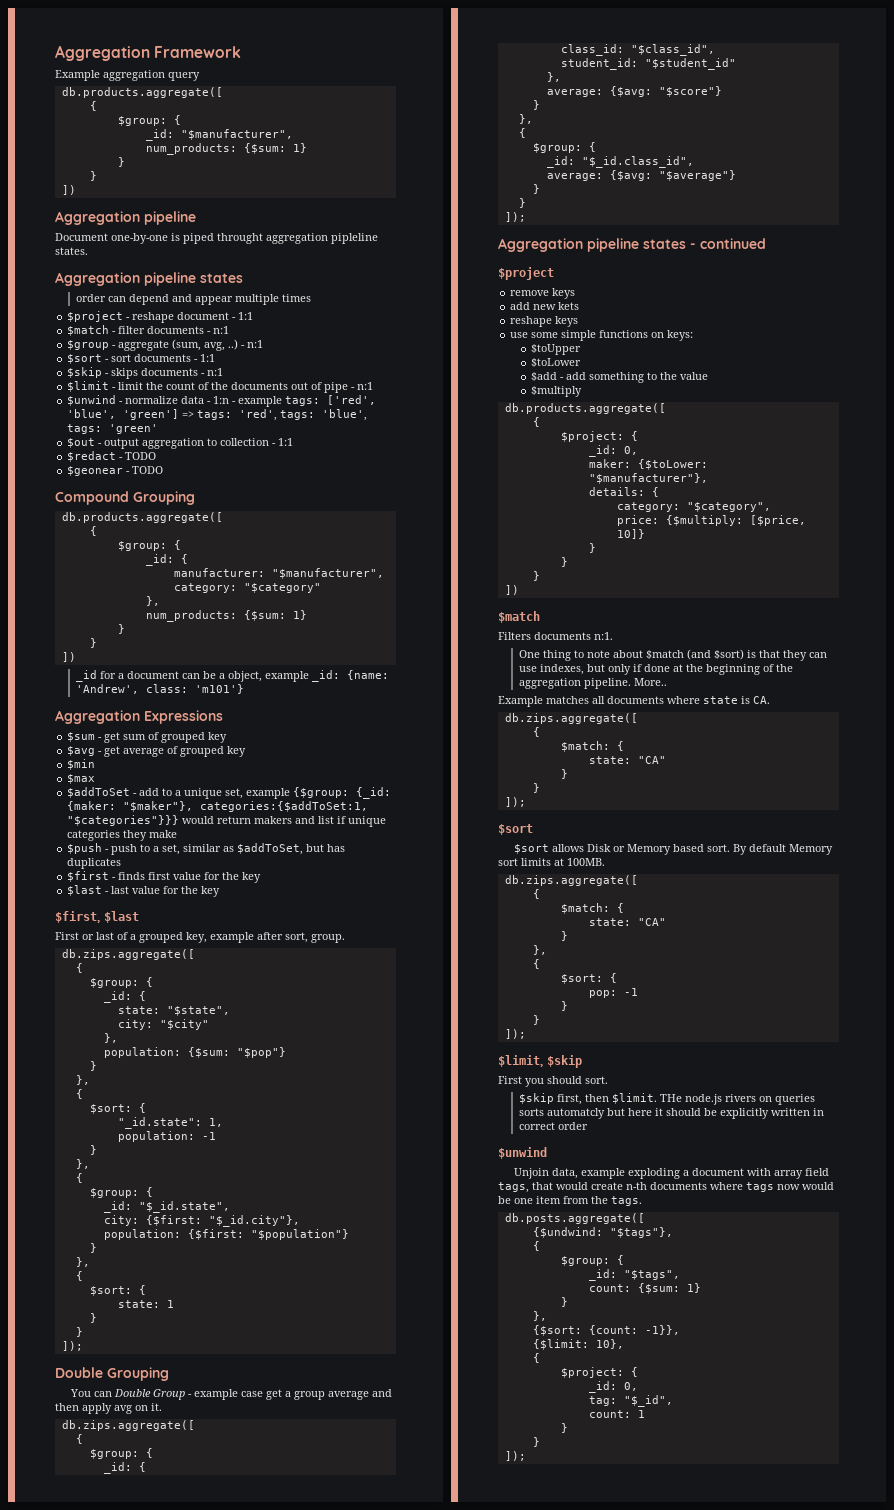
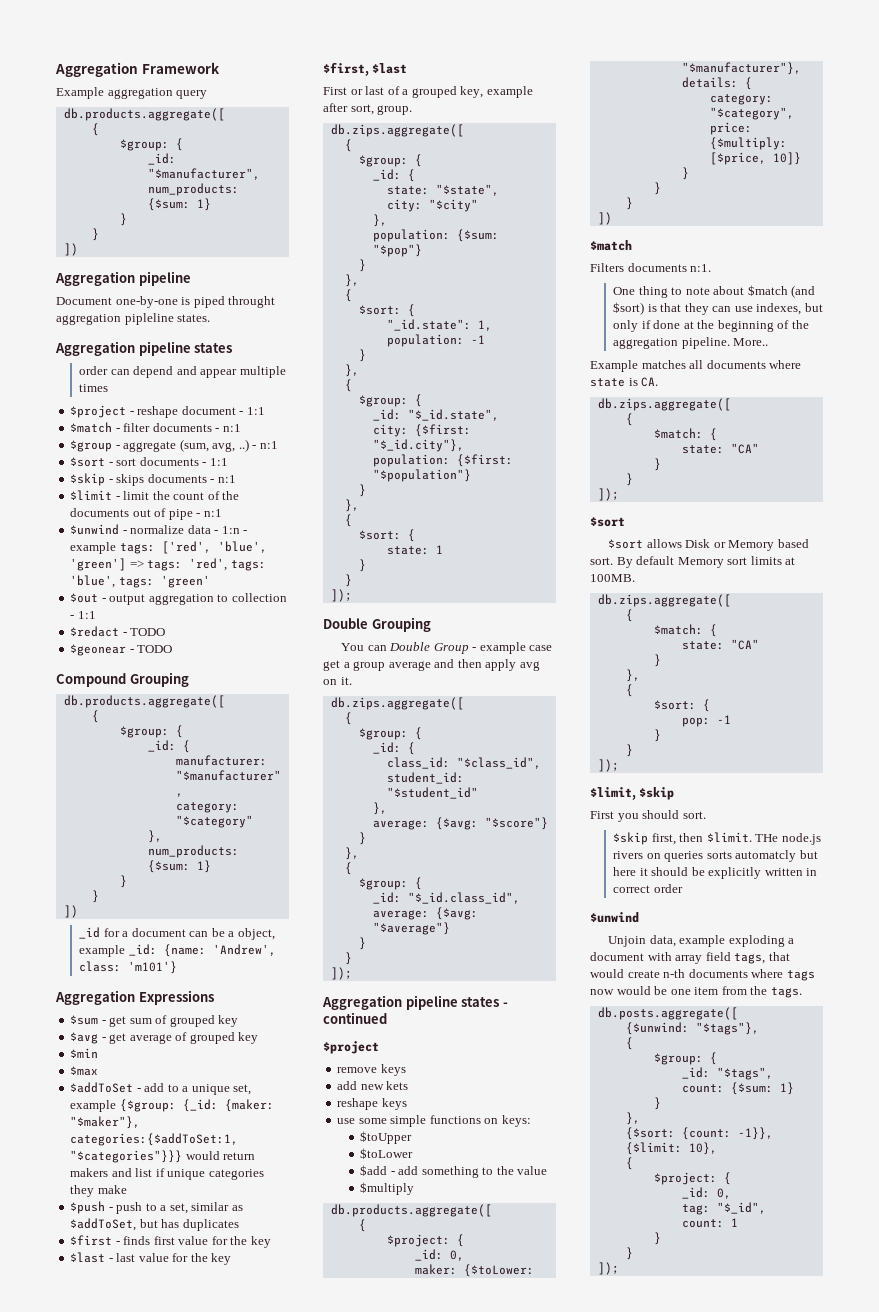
[532,1227,603,1238] {$undwind: -> [625,1022,689,1035] {$unwind:

